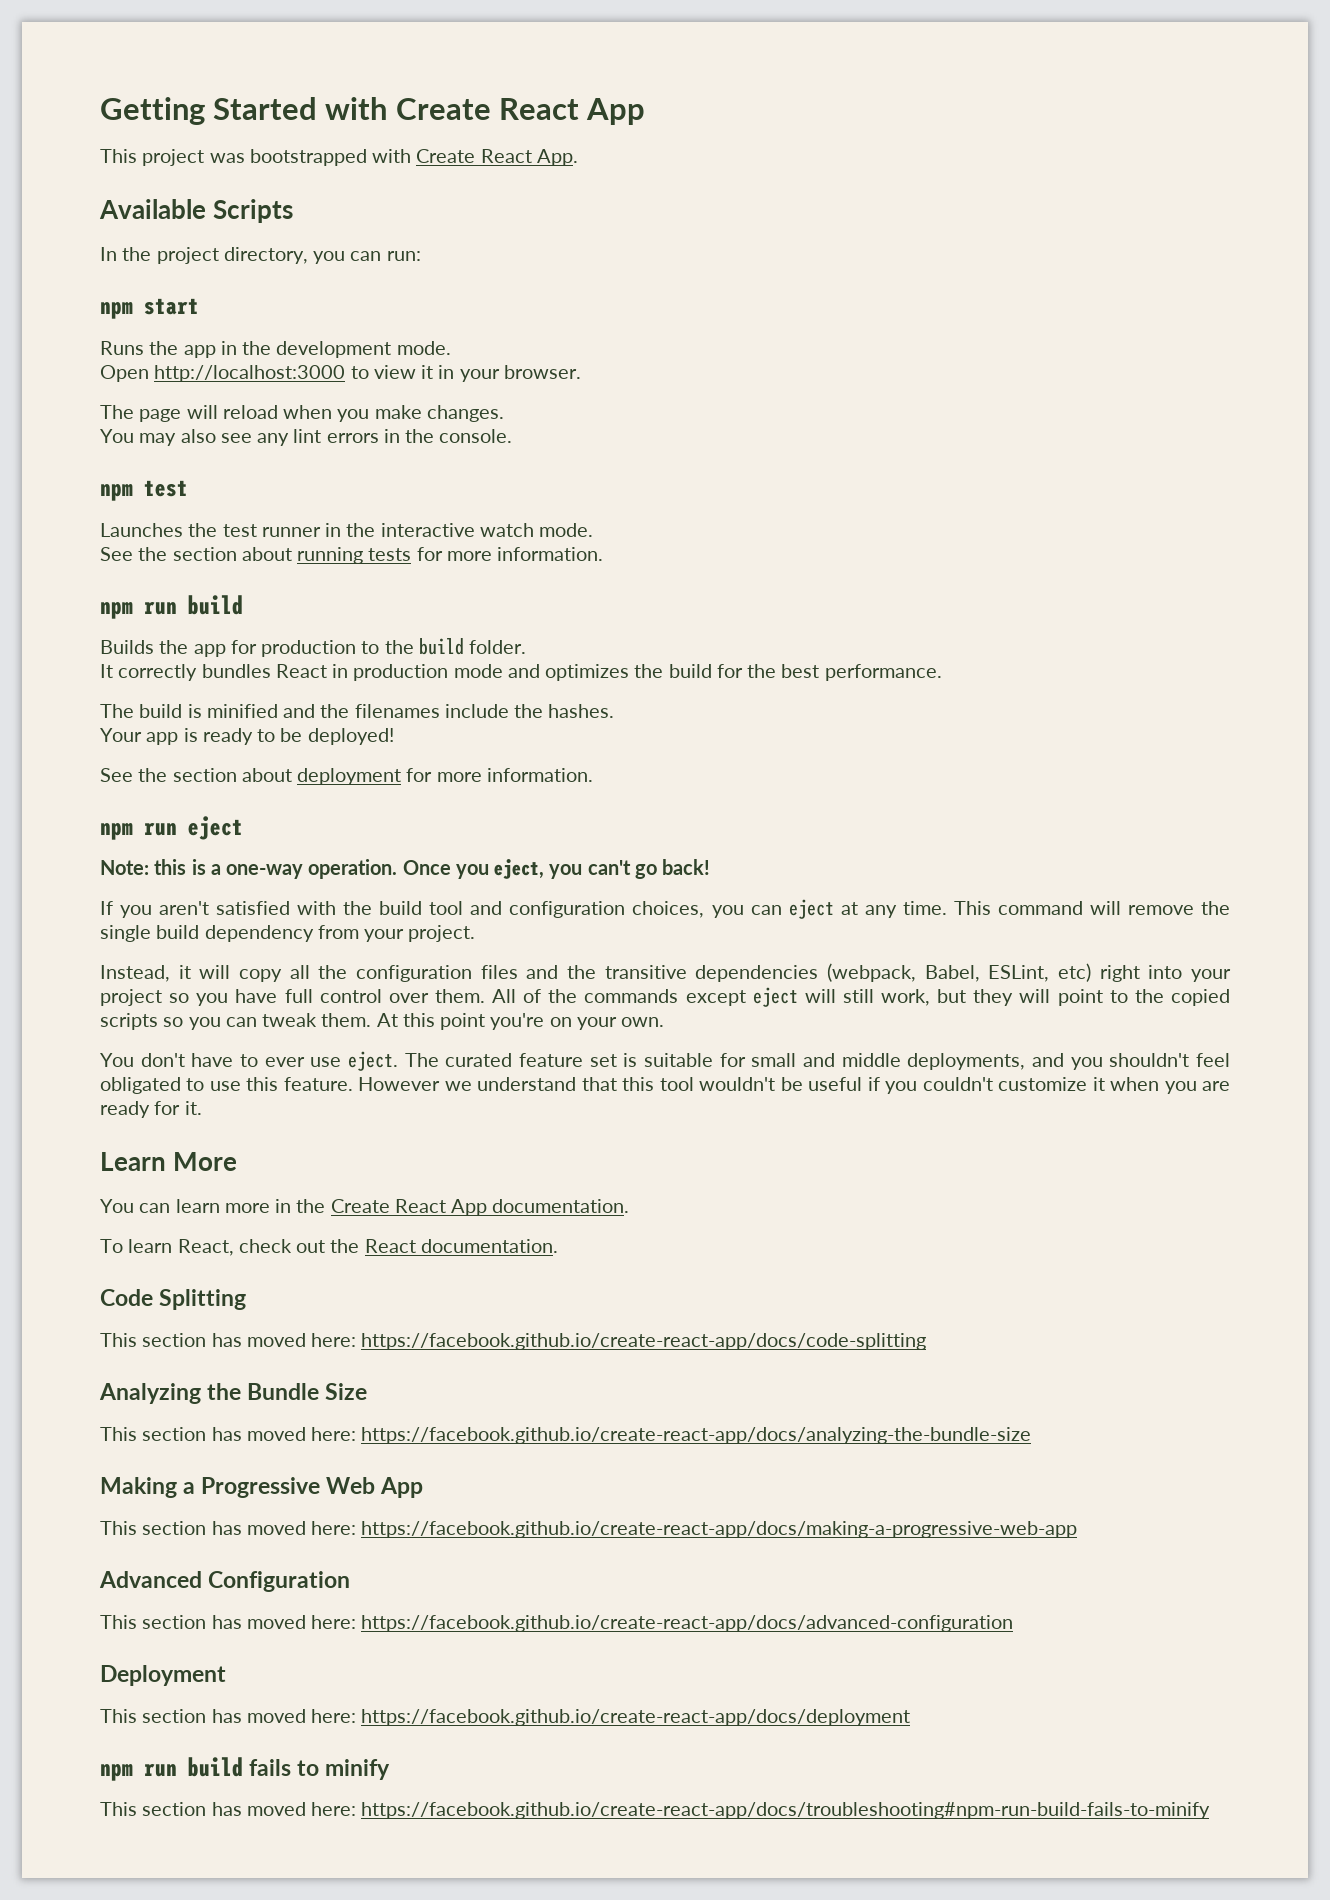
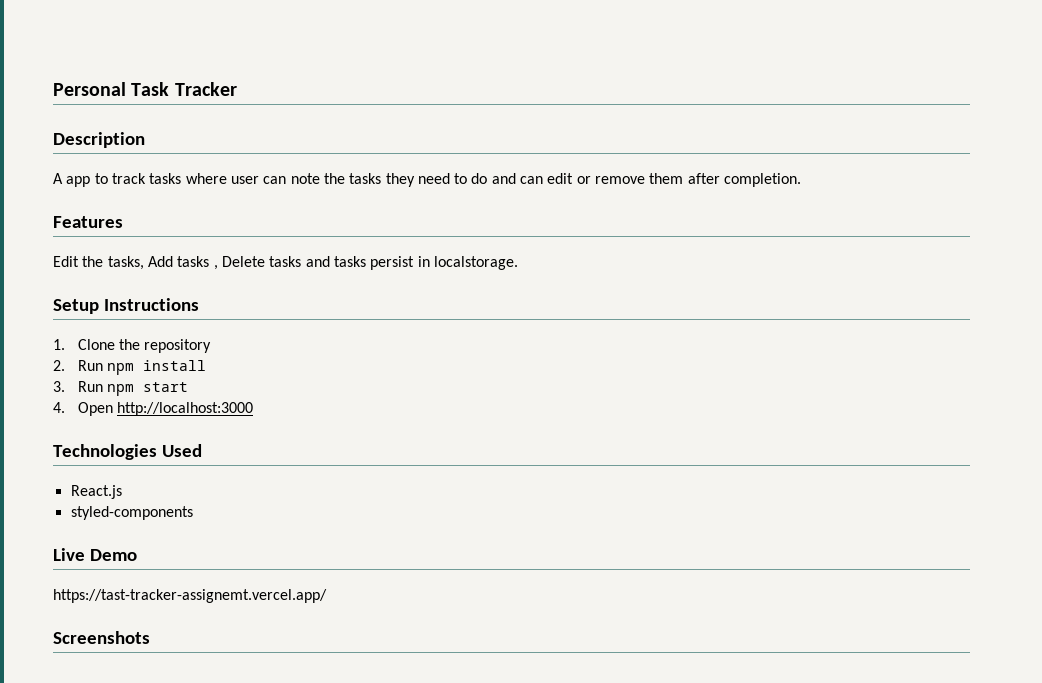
[100,97,646,125] [100,149,578,166] [99,199,294,223] [100,247,421,264] [100,298,199,319] [100,341,451,358] [100,365,581,382] [100,405,504,422] [100,429,513,446] [100,480,188,501] [100,523,594,537] [100,547,604,564] [100,595,243,619] [100,638,527,657] [100,664,942,681] [100,704,615,718] [100,728,394,745] [100,768,593,785] [100,816,243,840] [100,859,711,879] [100,899,1230,919] [100,925,476,942] [100,963,1231,982] [100,987,1231,1007] [100,1013,665,1030] [100,1051,1230,1071] [100,1077,1230,1094] [100,1101,202,1118] [100,1152,238,1171] [100,1199,630,1216] [100,1239,558,1256] [100,1289,247,1310] [100,1333,927,1350] [99,1383,368,1404] [100,1427,1032,1444] [100,1477,424,1498] [100,1521,1078,1538] [99,1571,351,1592] [100,1615,1014,1632] [100,1665,226,1686] [100,1709,911,1726] [100,1757,391,1781] [100,1802,1211,1819] Getting Started with Create React App // This project was bootstrapped with Create React App. // Available Scripts // In the project directory, you can run: // npm start // Runs the app in the development mode. // Open http://localhost:3000 to view it in your browser. // The page will reload when you make changes. // You may also see any lint errors in the console. // npm test // Launches the test runner in the interactive watch mode. // See the section about running tests for more information. // npm run build // Builds the app for production to the build folder. // It correctly bundles React in production mode and optimizes the build for the best performance. // The build is minified and the filenames include the hashes. // Your app is ready to be deployed! // See the section about deployment for more information. // npm run eject // Note: this is a one-way operation. Once you eject, you can't go back! // If you aren't satisfied with the build tool and configuration choices, you can eject at any time. This command will remove the single build dependency from your project. // Instead, it will copy all the configuration files and the transitive dependencies (webpack, Babel, ESLint, etc) right into your project so you have full control over them. All of the commands except eject will still work, but they will point to the copied scripts so you can tweak them. At this point you're on your own. // You don't have to ever use eject. The curated feature set is suitable for small and middle deployments, and you shouldn't feel obligated to use this feature. However we understand that this tool wouldn't be useful if you couldn't customize it when you are ready for it. // Learn More // You can learn more in the Create React App documentation. // To learn React, check out the React documentation. // Code Splitting // This section has moved here: https://facebook.github.io/create-react-app/docs/code-splitting // Analyzing the Bundle Size // This section has moved here: https://facebook.github.io/create-react-app/docs/analyzing-the-bundle-size // Making a Progressive Web App // This section has moved here: https://facebook.github.io/create-react-app/docs/making-a-progressive-web-app // Advanced Configuration // This section has moved here: https://facebook.github.io/create-react-app/docs/advanced-configuration // Deployment // This section has moved here: https://facebook.github.io/create-react-app/docs/deployment // npm run build fails to minify // This section has moved here: https://facebook.github.io/create-react-app/docs/troubleshooting#npm-run-build-fails-to-minify -> [53,82,237,96] [53,132,145,148] [53,173,802,187] [53,216,123,228] [53,256,518,270] [53,298,199,314] [53,339,212,353] [53,360,207,375] [53,381,189,396] [53,402,254,416] [53,444,202,460] [70,485,122,499] [70,506,193,520] [53,548,137,561] [53,589,327,603] [53,631,150,644] Personal Task Tracker // Description // A app to track tasks where user can note the tasks they need to do and can edit or remove them after completion. // Features // Edit the tasks, Add tasks , Delete tasks and tasks persist in localstorage. // Setup Instructions // 1. Clone the repository // 2. Run npm install // 3. Run npm start // 4. Open http://localhost:3000 // Technologies Used // React.js // styled-components // Live Demo // https://tast-tracker-assignemt.vercel.app/ // Screenshots

